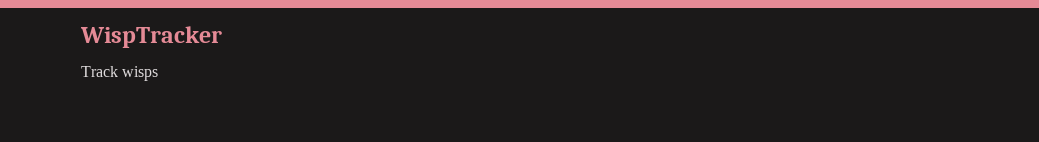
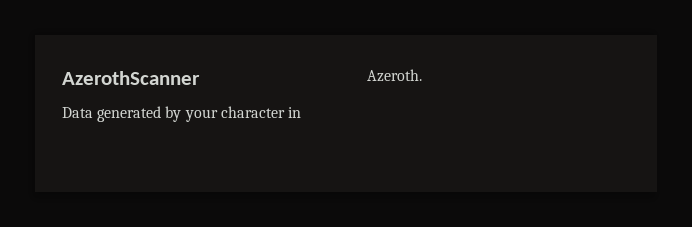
[80,26,222,48] [81,66,159,81] WispTracker // Track wisps -> [62,71,200,85] [62,106,301,122] [367,69,422,82] AzerothScanner // Data generated by your character in Azeroth.

